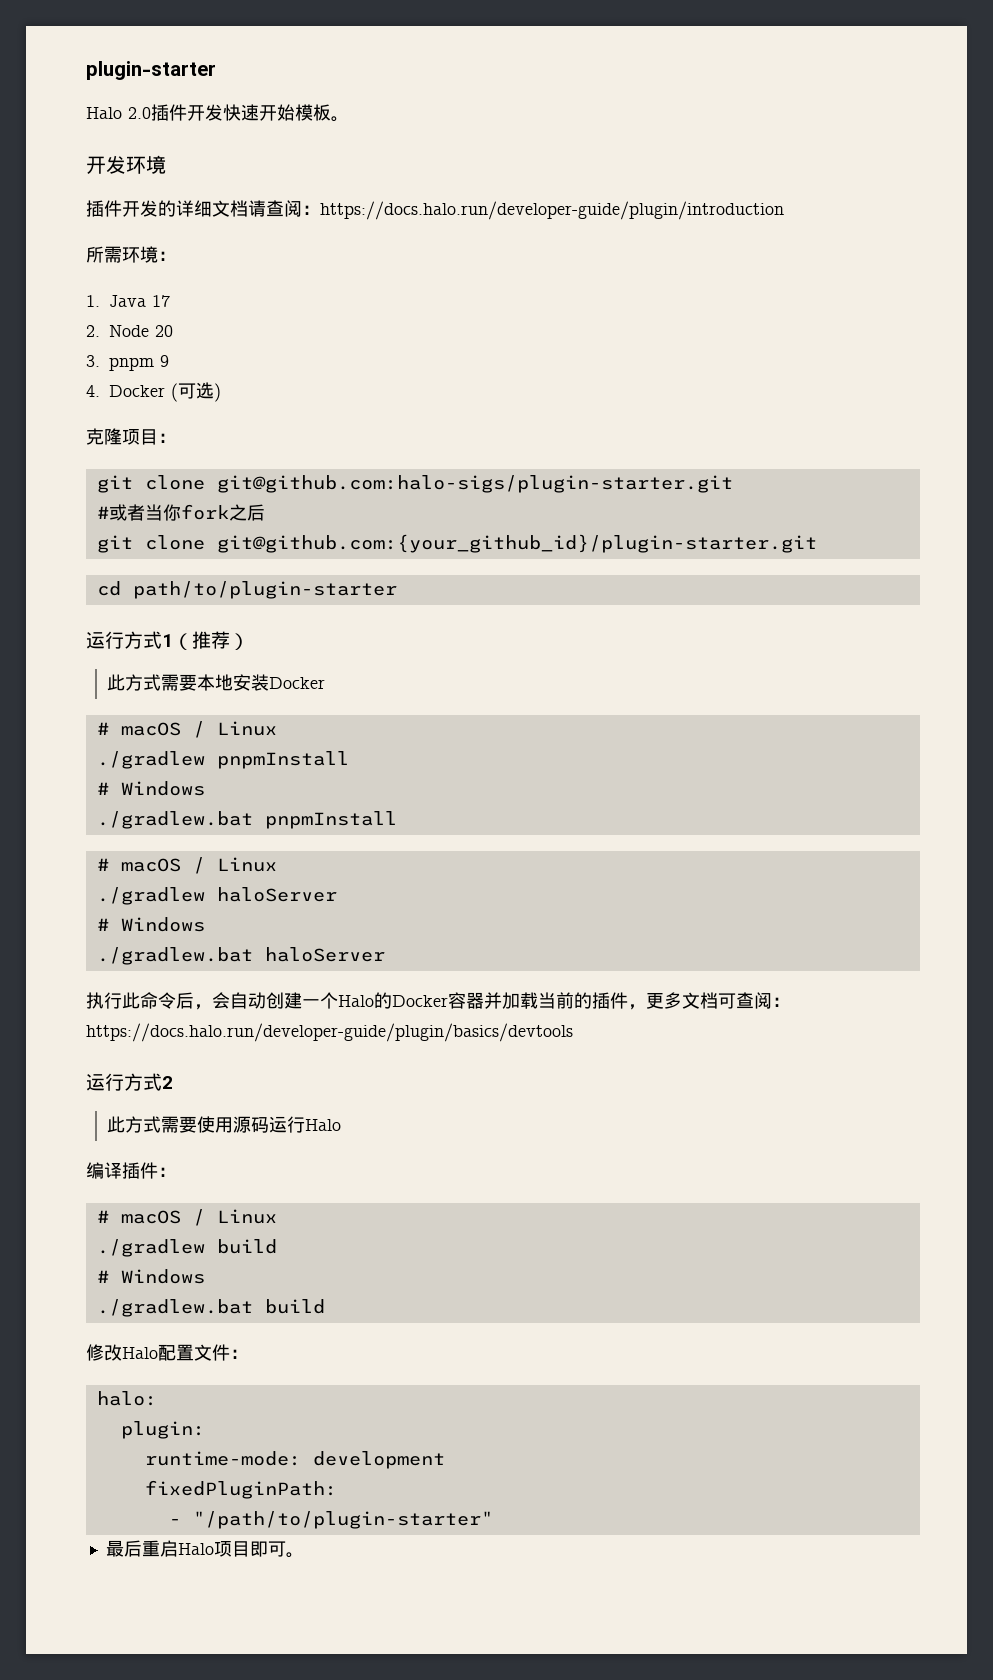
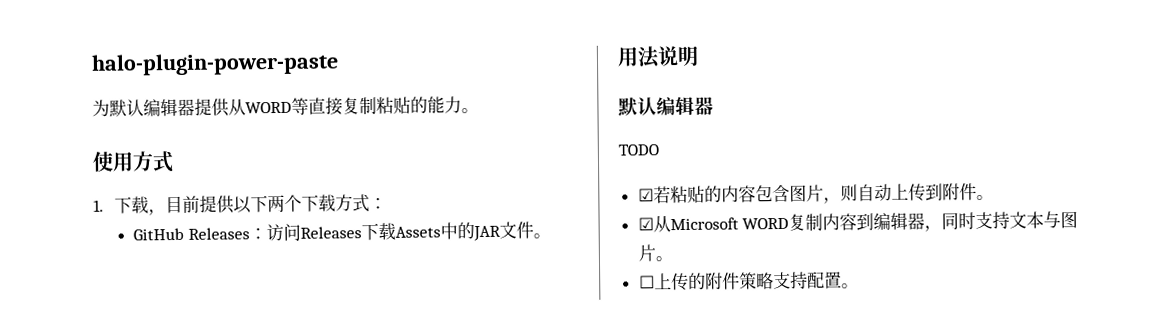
[86,61,216,80] [86,104,349,122] [86,155,166,174] [86,200,784,220] [86,246,176,263] [86,295,170,307] [86,325,173,337] [86,355,169,371] [86,382,221,402] [86,428,176,445] [96,475,733,493] [96,504,265,521] [96,534,817,553] [96,581,397,599] [86,631,249,650] [107,674,326,691] [96,721,277,738] [96,751,349,769] [96,781,205,796] [96,811,397,829] [96,857,277,874] [96,887,337,905] [96,917,205,932] [96,947,385,965] [86,992,790,1010] [86,1023,573,1042] [86,1073,173,1091] [107,1116,342,1133] [86,1162,176,1179] [96,1209,277,1226] [96,1239,277,1257] [96,1269,205,1284] [96,1299,325,1317] [86,1344,248,1361] [96,1391,157,1406] [120,1421,205,1439] [144,1451,445,1469] [144,1480,337,1499] [168,1511,493,1529] [105,1540,286,1557] plugin-starter // Halo 2.0插件开发快速开始模板。 // 开发环境 // 插件开发的详细文档请查阅：https://docs.halo.run/developer-guide/plugin/introduction // 所需环境： // 1. Java 17 // 2. Node 20 // 3. pnpm 9 // 4. Docker (可选) // 克隆项目： // git clone git@github.com:halo-sigs/plugin-starter.git // #或者当你fork之后 // git clone git@github.com:{your_github_id}/plugin-starter.git // cd path/to/plugin-starter // 运行方式1（推荐） // 此方式需要本地安装Docker // # macOS / Linux // ./gradlew pnpmInstall // # Windows // ./gradlew.bat pnpmInstall // # macOS / Linux // ./gradlew haloServer // # Windows // ./gradlew.bat haloServer // 执行此命令后，会自动创建一个Halo的Docker容器并加载当前的插件，更多文档可查阅：https://docs.halo.run/developer-guide/plugin/basics/devtools // 运行方式2 // 此方式需要使用源码运行Halo // 编译插件： // # macOS / Linux // ./gradlew build // # Windows // ./gradlew.bat build // 修改Halo配置文件： // halo: // plugin: // runtime-mode: development // fixedPluginPath: // - "/path/to/plugin-starter" // 最后重启Halo项目即可 -> [91,52,339,76] [92,96,479,117] [92,151,174,173] [93,194,388,216] [132,221,551,242] [617,45,699,69] [618,96,714,117] [618,144,659,156] [637,183,994,204] [637,211,1079,233] [637,244,673,262] [638,271,842,292] halo-plugin-power-paste // 为默认编辑器提供从WORD等直接复制粘贴的能力。 // 使用方式 // 1.下载，目前提供以下两个下载方式： // GitHub Releases：访问Releases下载Assets中的JAR文件。 // 用法说明 // 默认编辑器 // TODO // ☑若粘贴的内容包含图片，则自动上传到附件。 // ☑从Microsoft WORD复制内容到编辑器，同时支持文本与图片。 // ☐上传的附件策略支持配置

